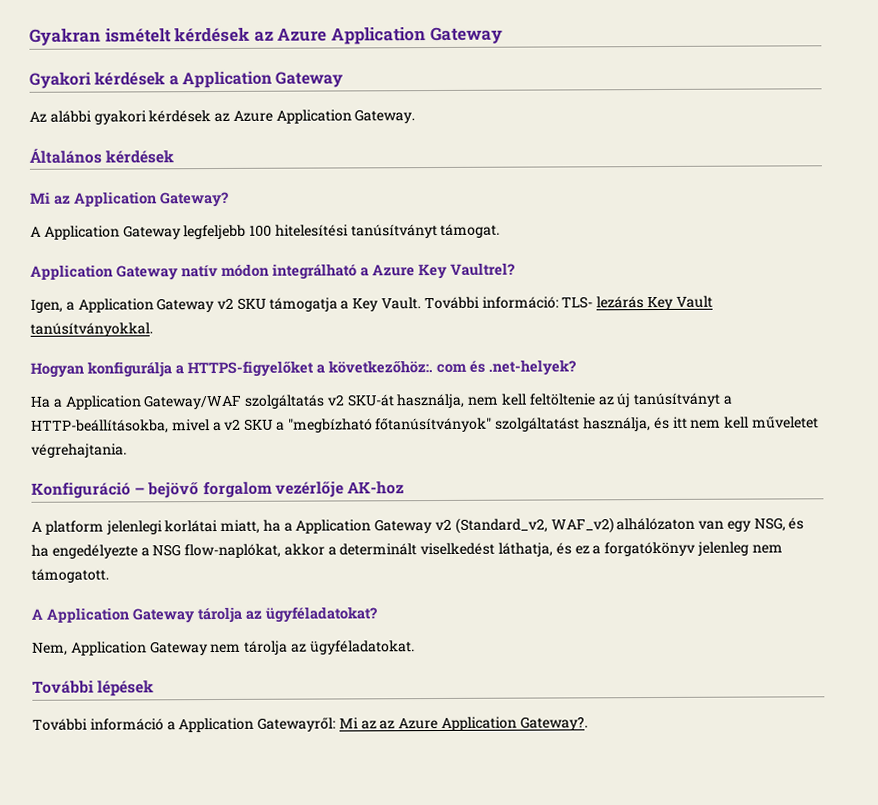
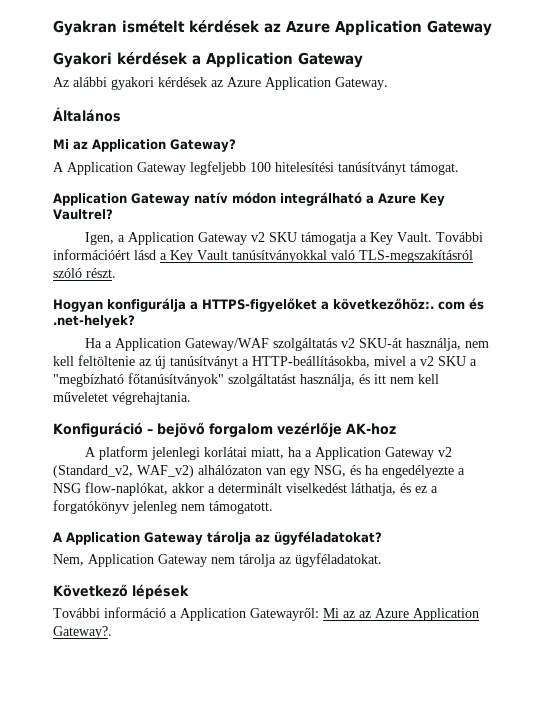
[105,150,175,164] kérdések -> (121, 114) none
[481,295,713,311] [30,322,153,337] információ: TLS- lezárás Key Vault tanúsítványokkal. -> [53,249,473,263] [53,268,116,278] információért lásd a Key Vault tanúsítványokkal való TLS-megszakításról szóló részt.
[32,680,94,694] További -> [53,584,128,597] Következő

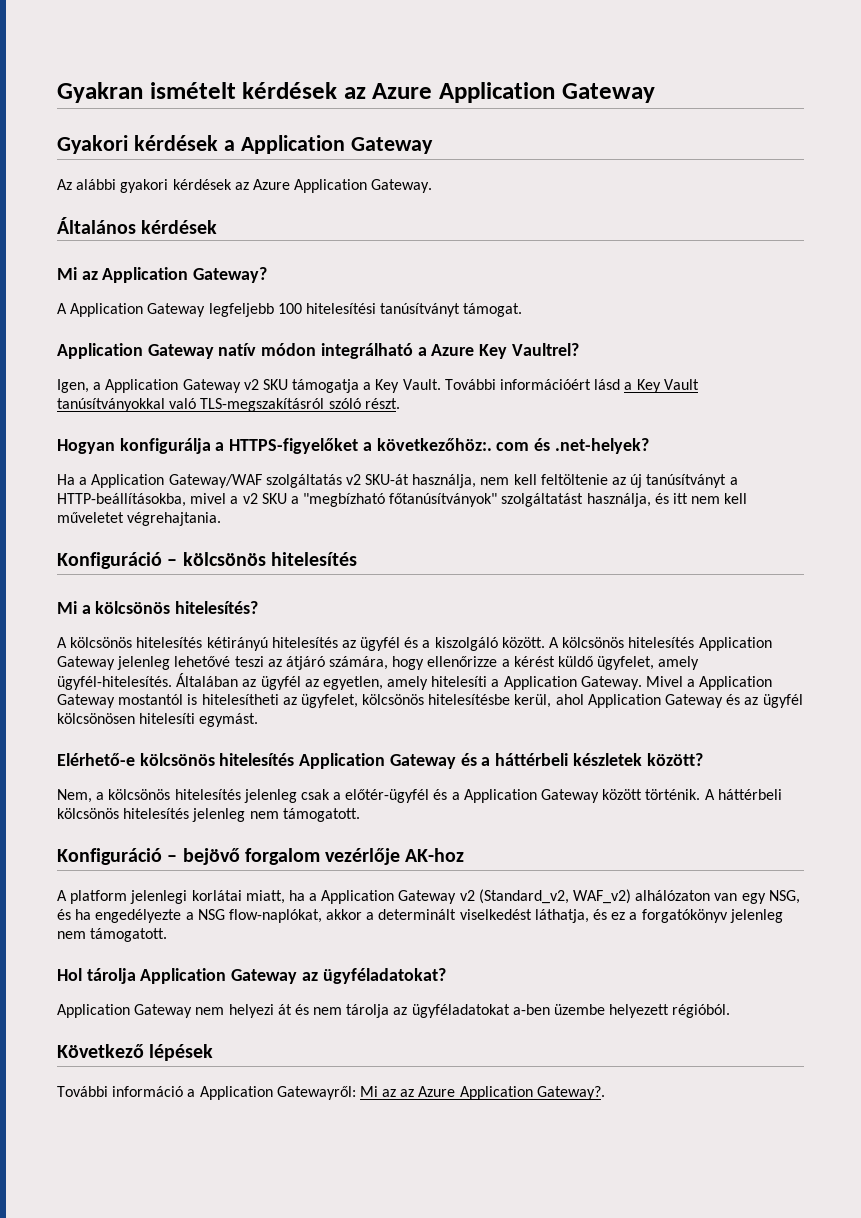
(121, 114) none -> [141,220,218,234] kérdések
(191, 398) none -> [57,552,357,569] [57,601,259,614] [57,637,772,651] [57,656,700,670] [57,673,773,690] [57,694,803,708] [57,713,259,727] [57,753,703,769] [57,789,782,803] [57,808,360,822] // Konfiguráció – kölcsönös hitelesítés // Mi a kölcsönös hitelesítés? // A kölcsönös hitelesítés kétirányú hitelesítés az ügyfél és a kiszolgáló között. A kölcsönös hitelesítés Application Gateway jelenleg lehetővé teszi az átjáró számára, hogy ellenőrizze a kérést küldő ügyfelet, amely ügyfél-hitelesítés. Általában az ügyfél az egyetlen, amely hitelesíti a Application Gateway. Mivel a Application Gateway mostantól is hitelesítheti az ügyfelet, kölcsönös hitelesítésbe kerül, ahol Application Gateway és az ügyfél kölcsönösen hitelesíti egymást. // Elérhető-e kölcsönös hitelesítés Application Gateway és a háttérbeli készletek között? // Nem, a kölcsönös hitelesítés jelenleg csak a előtér-ügyfél és a Application Gateway között történik. A háttérbeli kölcsönös hitelesítés jelenleg nem támogatott.
[53,531,251,545] A Application Gateway tárolja -> [57,968,298,984] Hol tárolja Application Gateway
[53,554,84,566] Nem, -> (446, 976) none
[239,553,382,567] tárolja az ügyféladatokat. -> [228,1004,731,1018] helyezi át és nem tárolja az ügyféladatokat a-ben üzembe helyezett régióból.

